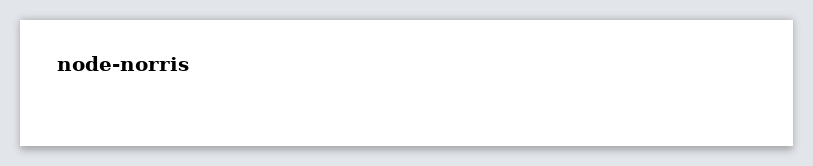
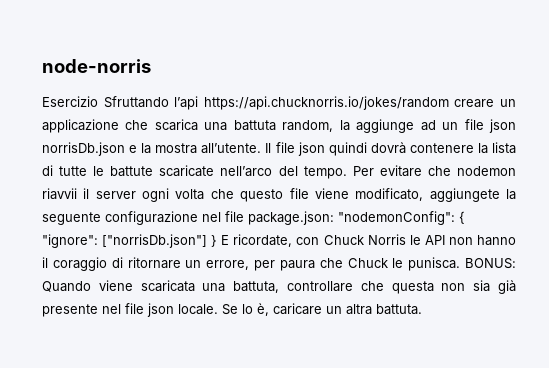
(189, 63) none -> [42,96,516,110] [42,119,516,133] [42,142,516,156] [42,165,516,179] [42,188,516,202] [42,211,465,225] [42,234,516,248] [42,257,516,271] [42,280,516,294] [42,303,422,317] // Esercizio Sfruttando l’api https://api.chucknorris.io/jokes/random creare un applicazione che scarica una battuta random, la aggiunge ad un file json norrisDb.json e la mostra all’utente. Il file json quindi dovrà contenere la lista di tutte le battute scaricate nell’arco del tempo. Per evitare che nodemon riavvii il server ogni volta che questo file viene modificato, aggiungete la seguente configurazione nel file package.json: "nodemonConfig": { "ignore": ["norrisDb.json"] } E ricordate, con Chuck Norris le API non hanno il coraggio di ritornare un errore, per paura che Chuck le punisca. BONUS: Quando viene scaricata una battuta, controllare che questa non sia già presente nel file json locale. Se lo è, caricare un altra battuta.

